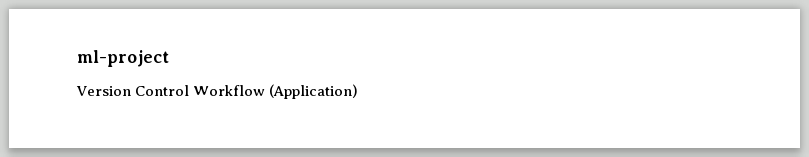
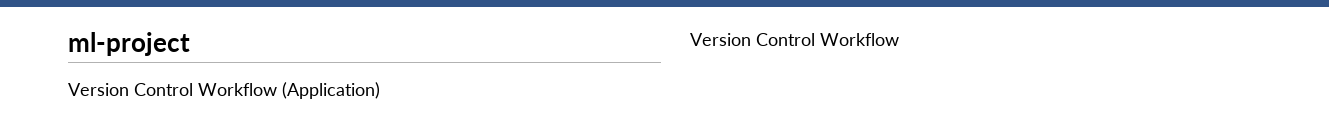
(359, 91) none -> [690,33,899,46] // Version Control Workflow

